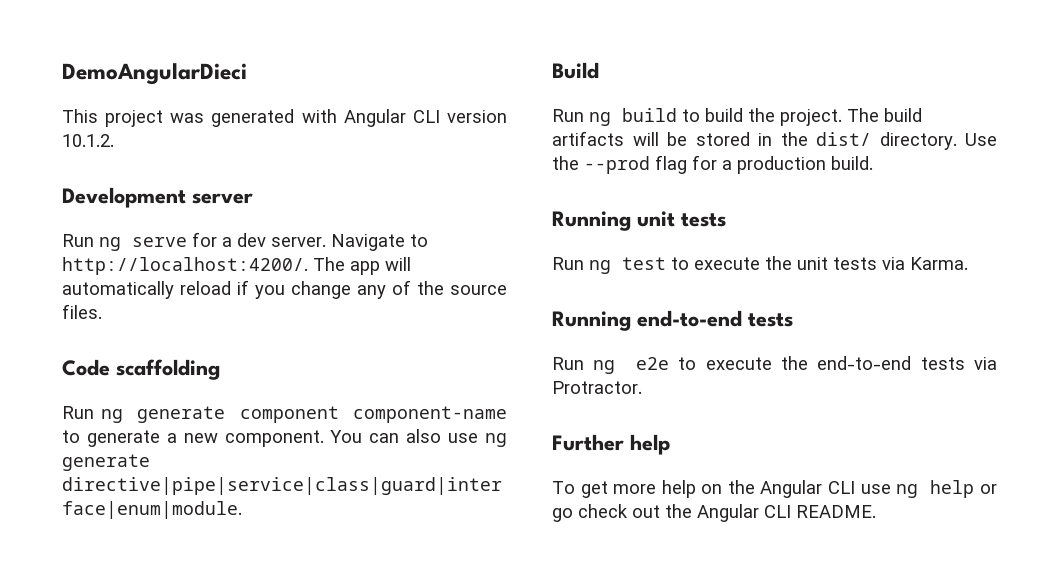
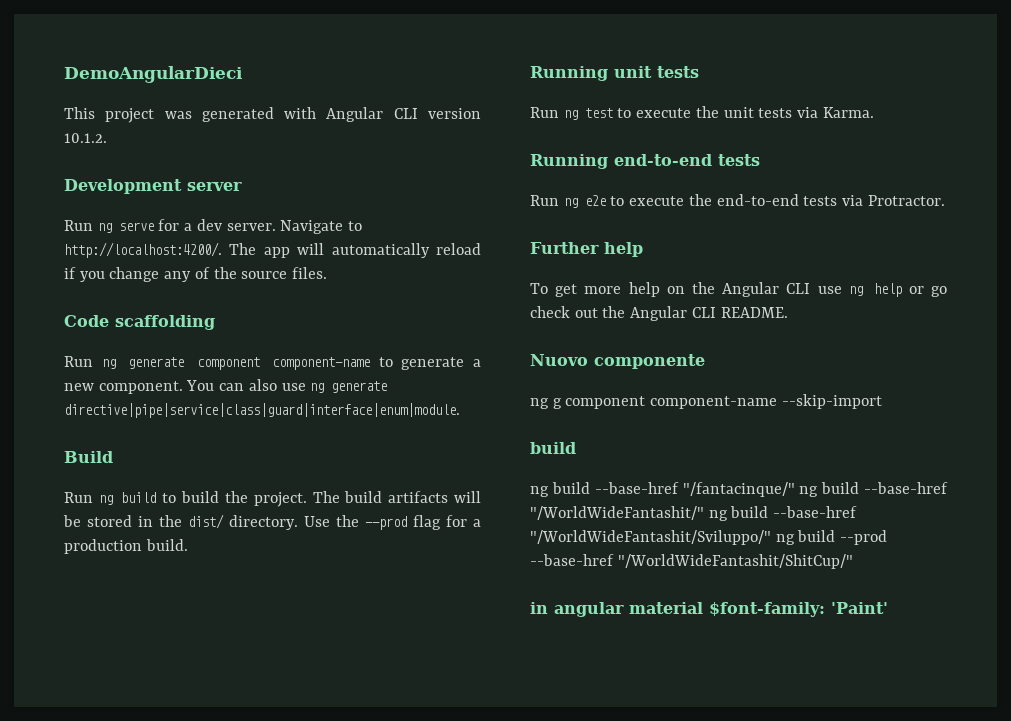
(876, 511) none -> [530,354,705,369] [530,394,882,409] [530,442,576,454] [530,482,948,497] [530,506,858,521] [530,530,888,545] [530,554,853,569] [530,602,888,617] // Nuovo componente // ng g component component-name --skip-import // build // ng build --base-href "/fantacinque/" ng build --base-href "/WorldWideFantashit/" ng build --base-href "/WorldWideFantashit/Sviluppo/" ng build --prod --base-href "/WorldWideFantashit/ShitCup/" // in angular material $font-family: 'Paint'

